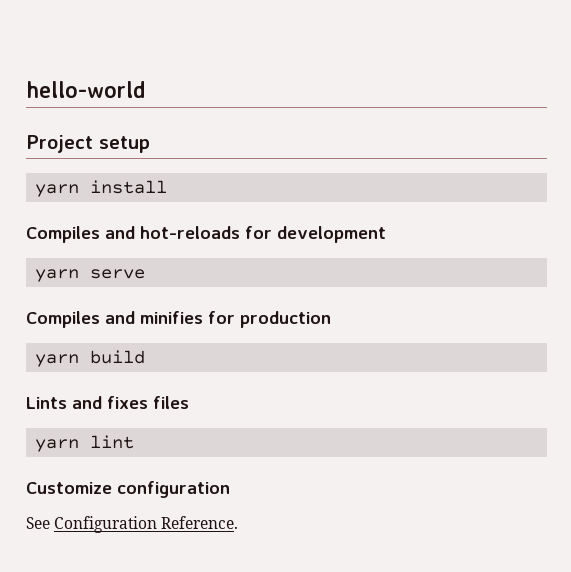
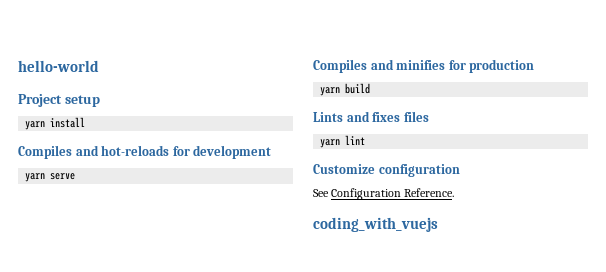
(239, 522) none -> [313,217,438,232] // coding_with_vuejs

